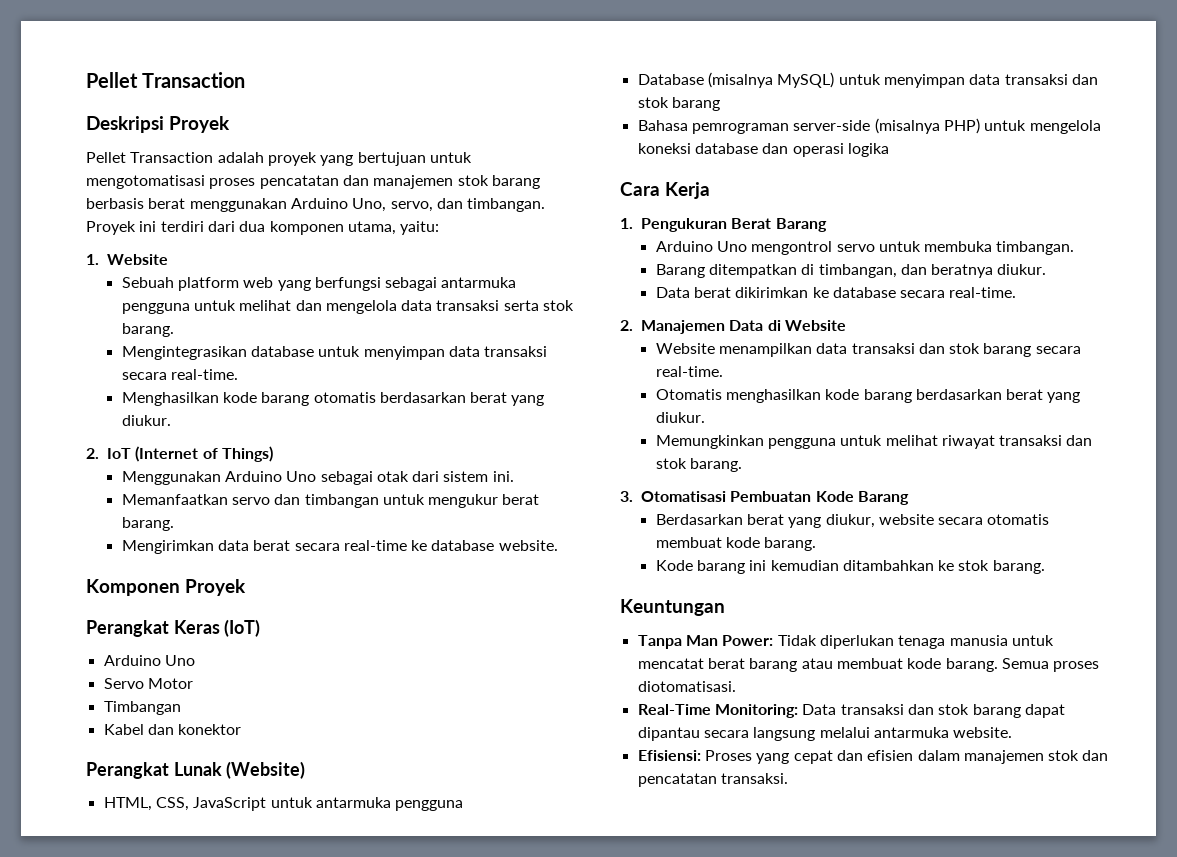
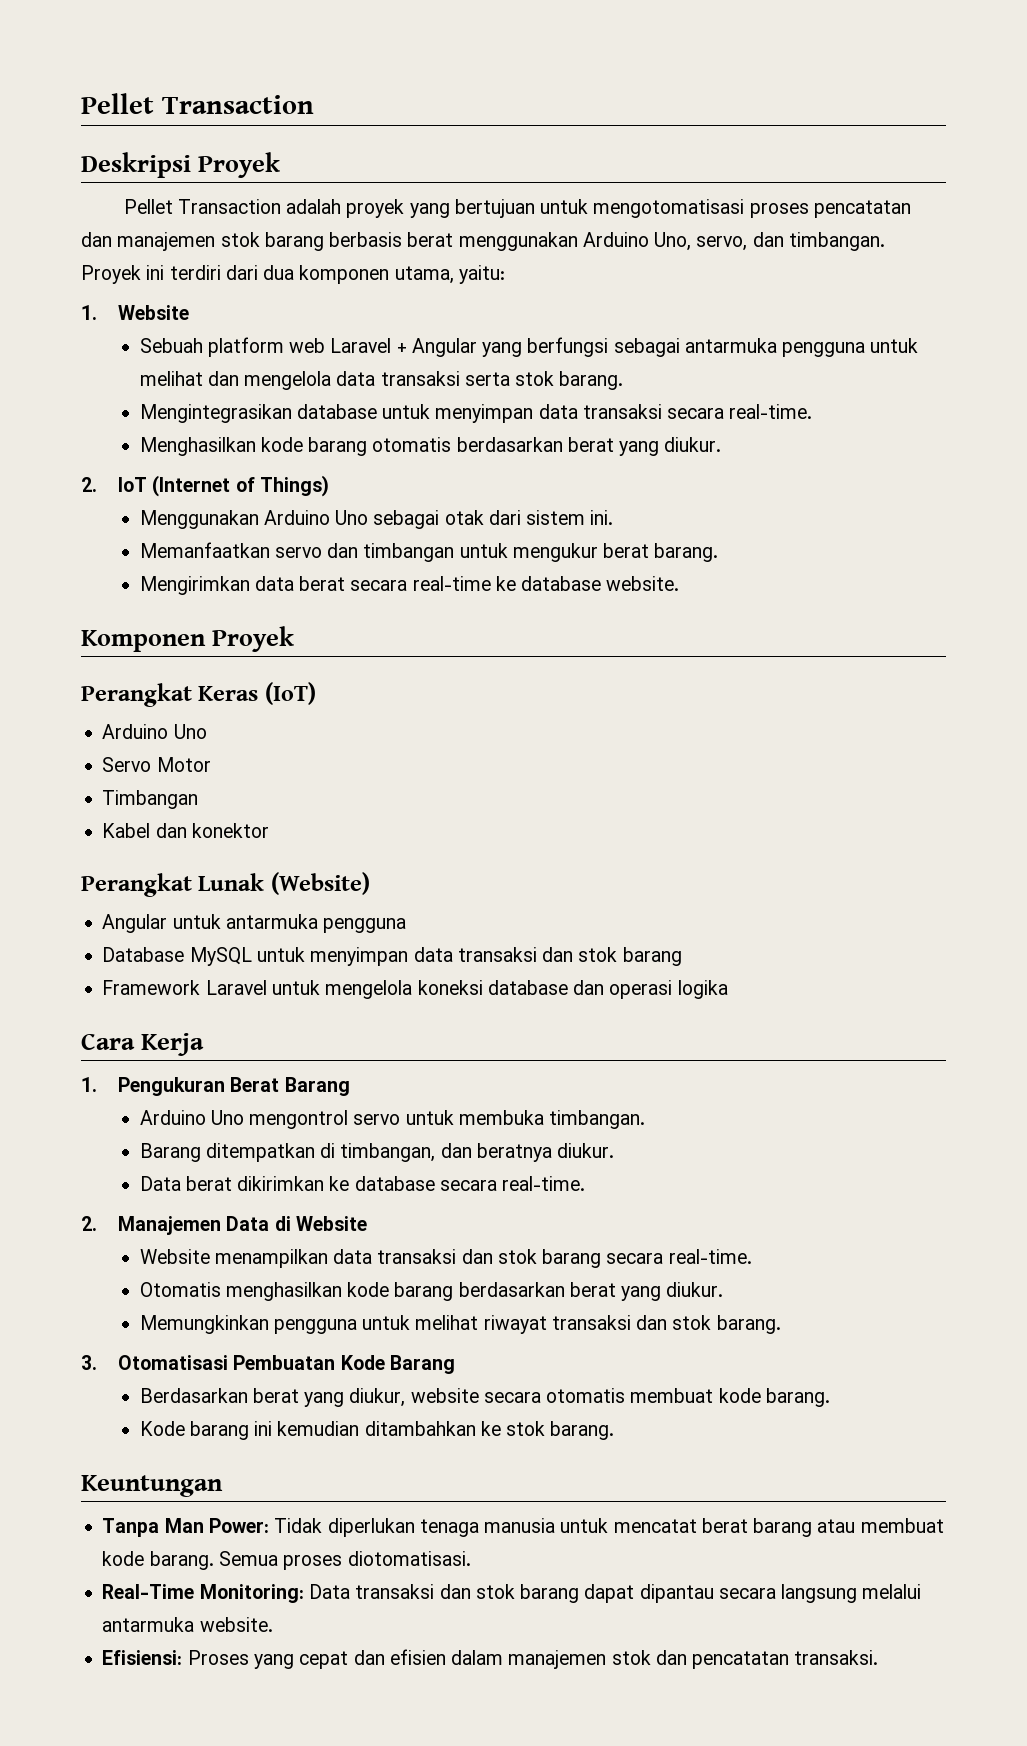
(274, 282) none -> [330,338,477,357] Laravel + Angular
[103,797,267,811] HTML, CSS, JavaScript -> [102,914,168,933] Angular
[707,72,835,88] (misalnya MySQL) -> [189,947,252,966] MySQL
[637,118,980,134] Bahasa pemrograman server-side (misalnya PHP) -> [102,980,267,995] Framework Laravel

